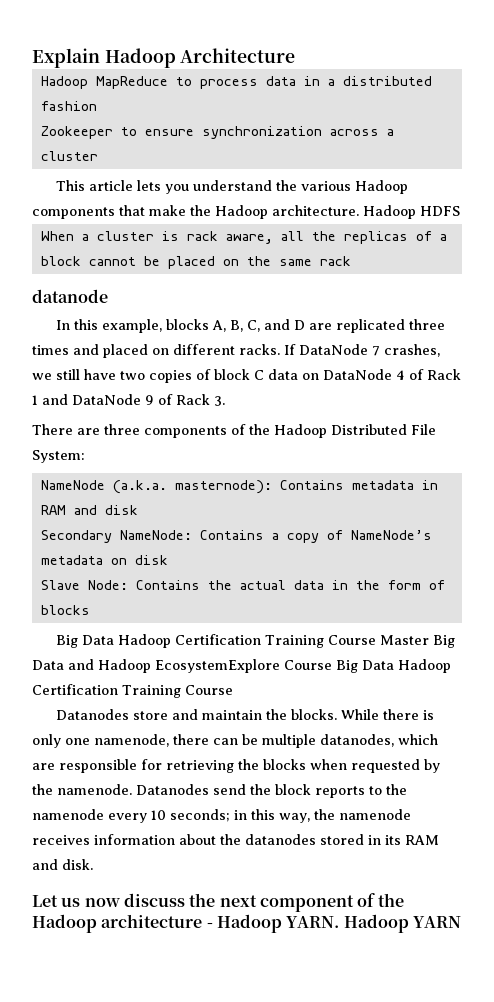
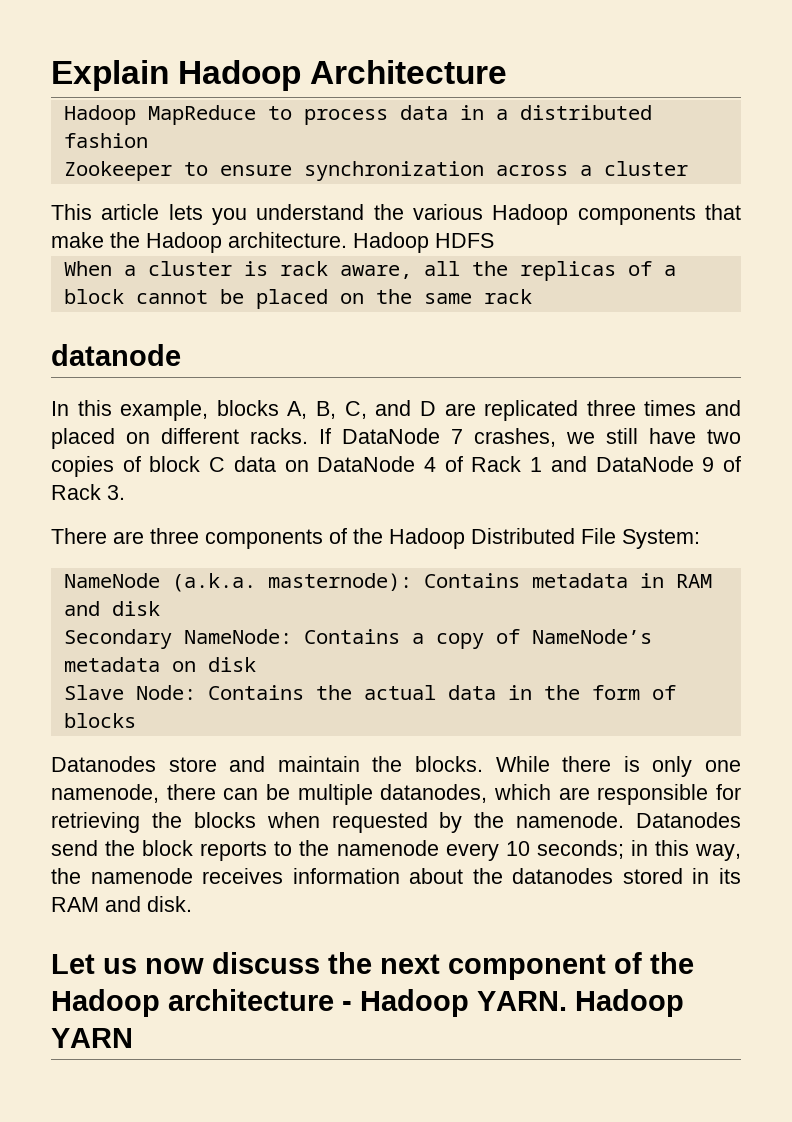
[55,634,455,648] [32,659,451,673] [32,684,233,698] // Big Data Hadoop Certification Training Course Master Big Data and Hadoop EcosystemExplore Course Big Data Hadoop Certification Training Course -> (136, 720) none

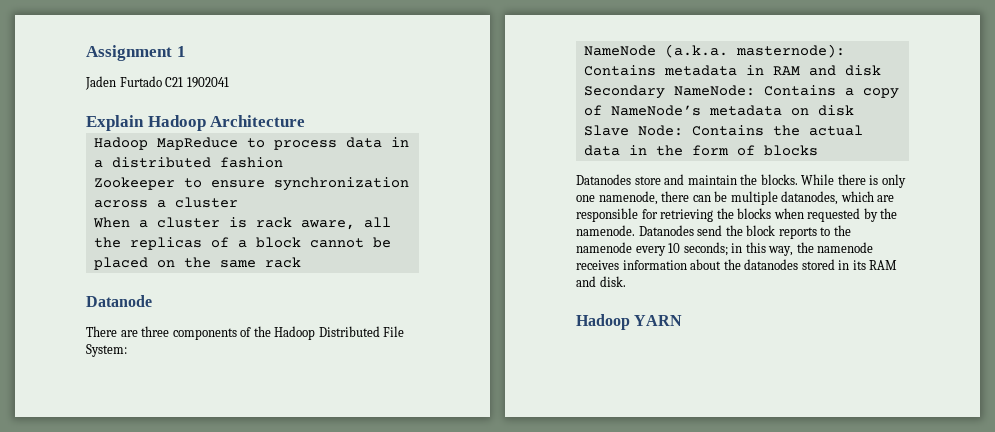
(51, 75) none -> [86,45,186,61] [85,76,229,90] Assignment 1 // Jaden Furtado C21 1902041 //
[51,204,741,225] [51,232,494,253] // This article lets you understand the various Hadoop components that make the Hadoop architecture. Hadoop HDFS -> (238, 202) none
[51,344,181,366] [51,400,742,421] [51,428,741,449] [51,456,741,477] [51,484,125,500] datanode // In this example, blocks A, B, C, and D are replicated three times and placed on different racks. If DataNode 7 crashes, we still have two copies of block C data on DataNode 4 of Rack 1 and DataNode 9 of Rack 3. -> [86,295,152,307] Datanode
[51,952,694,980] [51,989,567,1017] Let us now discuss the next component of the Hadoop architecture - Hadoop YARN. -> (626, 281) none

